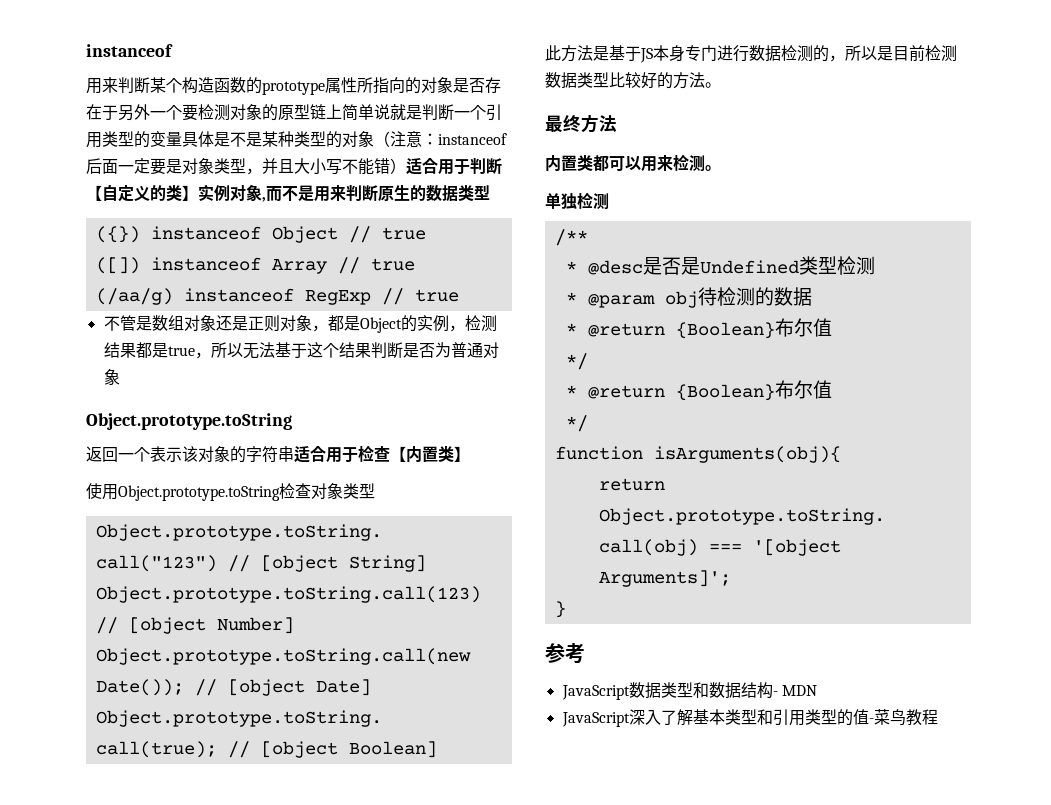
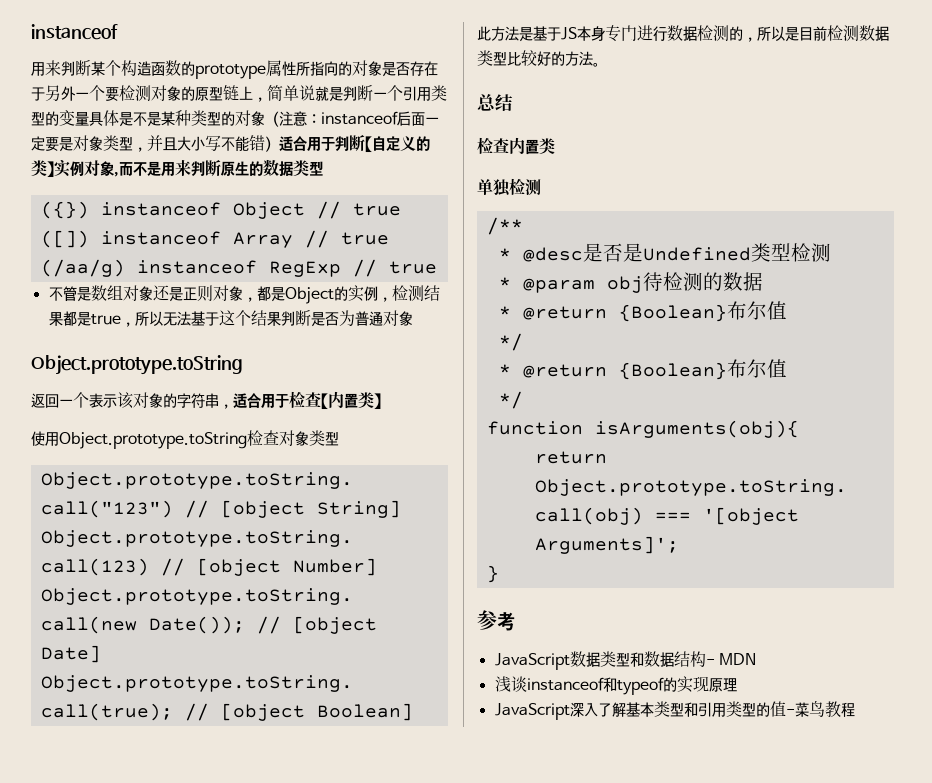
(342, 111) none -> [253,97,267,102] ，
(294, 454) none -> [219,404,233,409] ，
[545,114,617,133] [545,154,721,172] 最终方法 // 内置类都可以用来检测。 -> [477,94,513,112] [477,137,555,155] 总结 // 检查内置类
(817, 690) none -> [494,676,737,695] // 浅谈instanceof和typeof的实现原理

